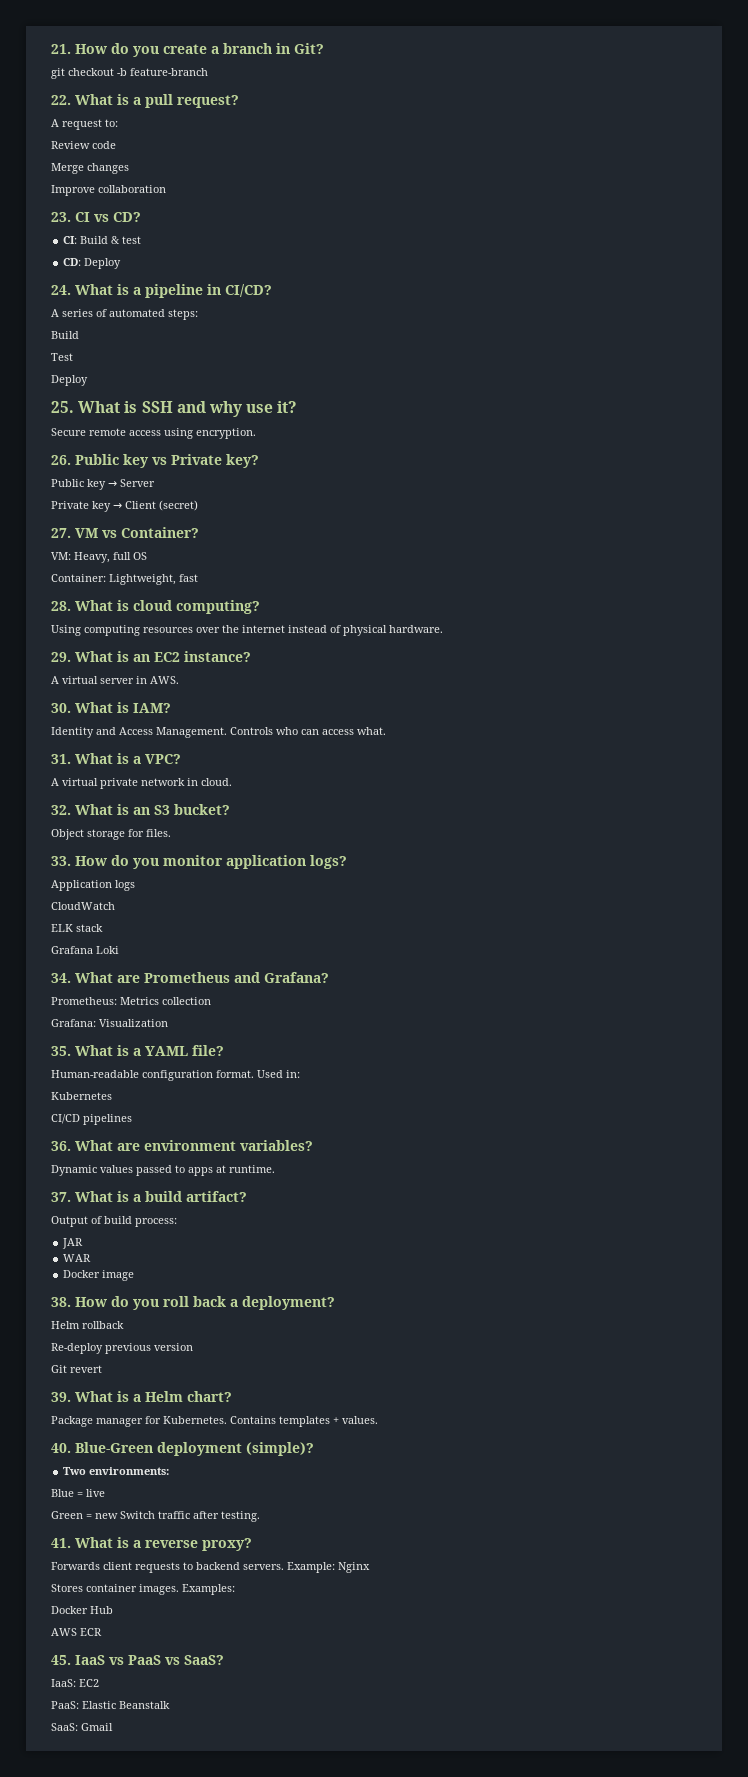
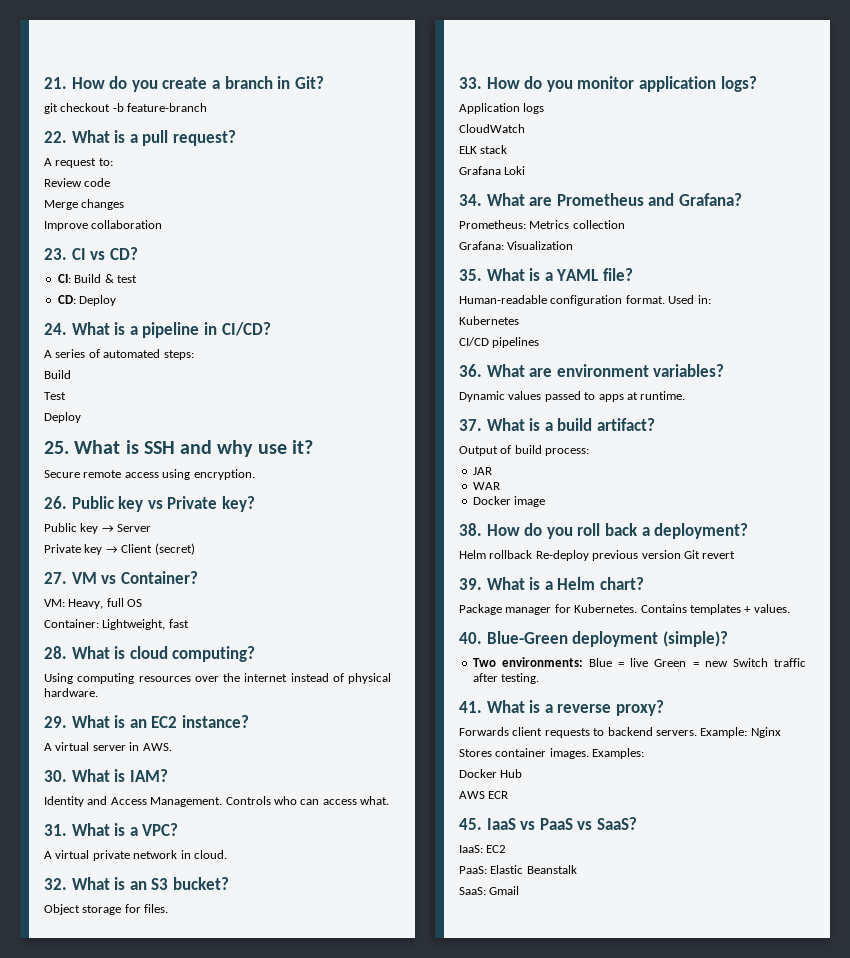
(124, 1325) // -> (533, 554) none
(193, 1347) // -> (681, 554) none
(170, 1471) // -> (583, 662) none
(105, 1493) // -> (649, 662) none

